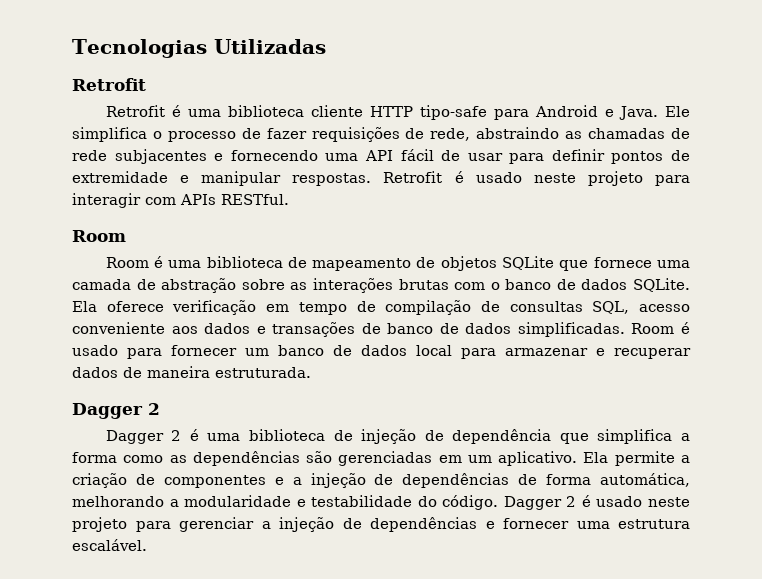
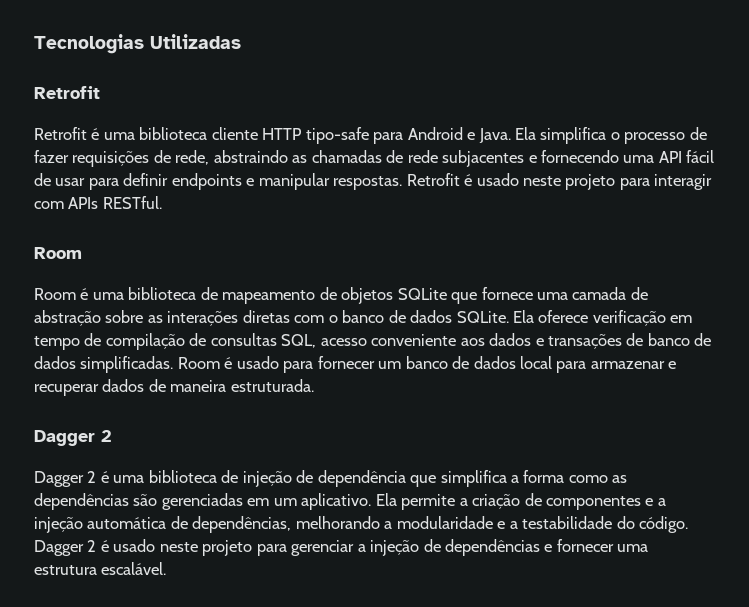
[664,106,690,117] Ele -> [515,127,537,140] Ela
[611,150,690,164] [72,171,168,183] pontos de extremidade -> [171,173,242,190] endpoints
[398,279,449,290] brutas -> [242,310,290,323] diretas
[374,473,690,488] de dependências de forma automática, -> [87,516,292,533] automática de dependências,
(306, 503) none -> [509,521,518,529] a

